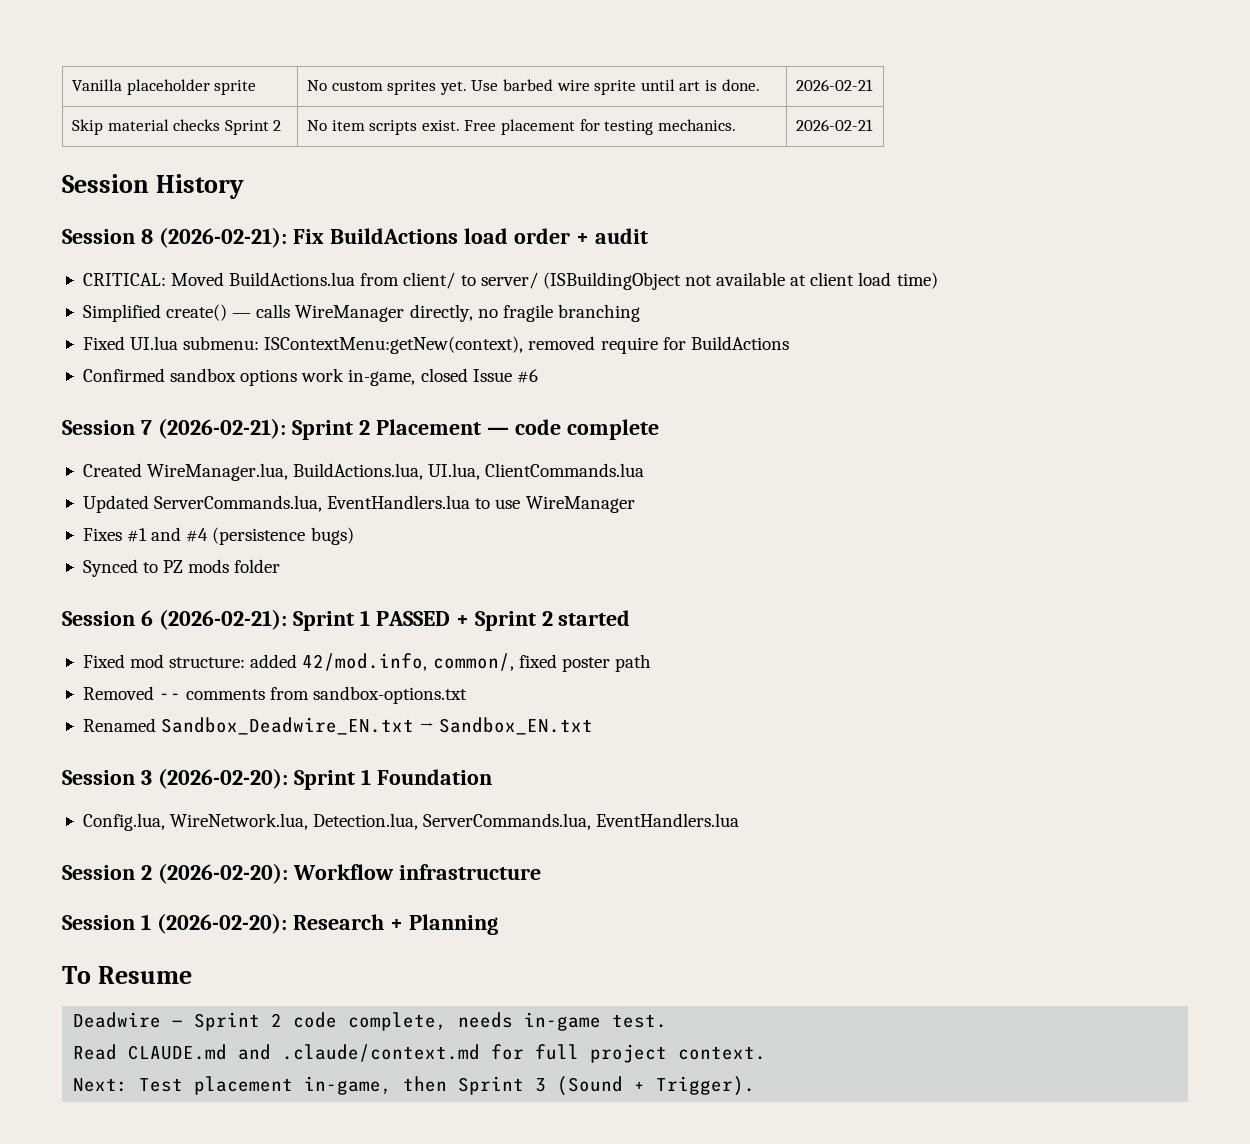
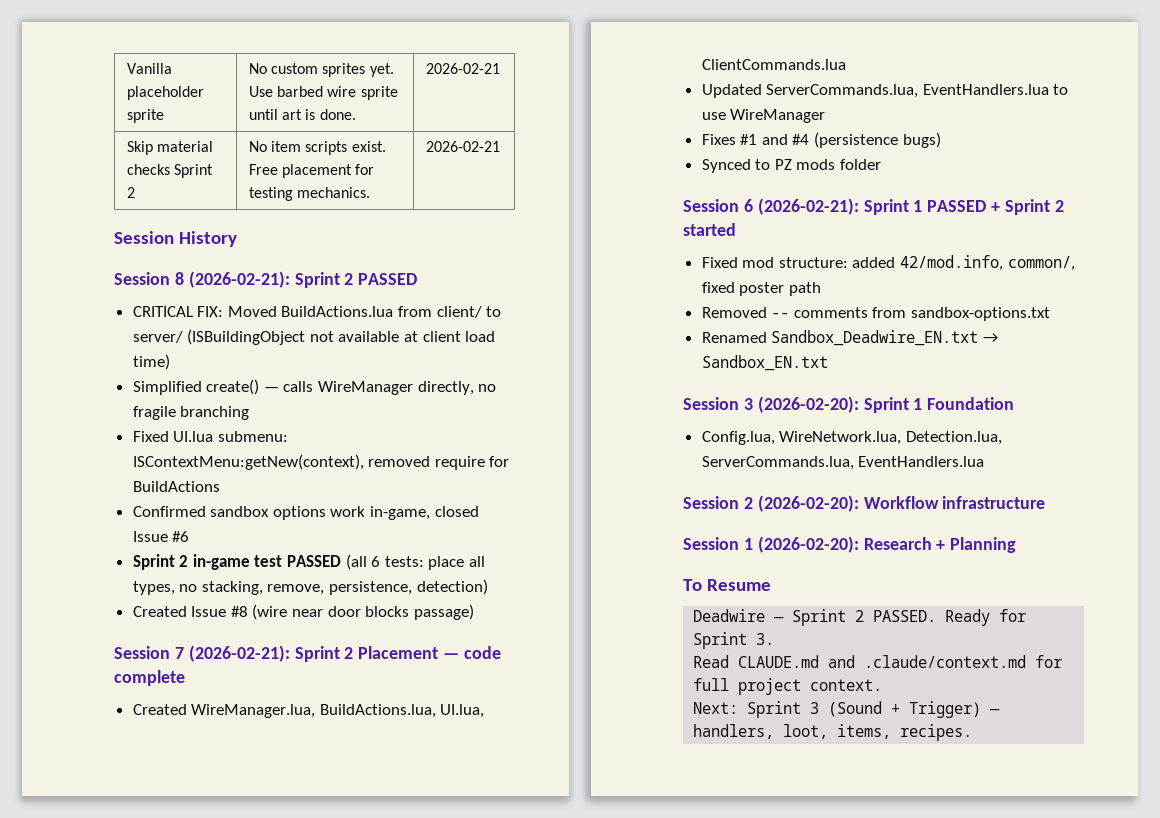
[292,228,648,244] [82,273,166,286] Fix BuildActions load order + audit // CRITICAL: -> [294,272,418,288] [132,306,224,317] Sprint 2 PASSED // CRITICAL FIX:
(538, 376) none -> [132,554,486,570] [132,579,488,595] [132,604,474,620] // Sprint 2 in-game test PASSED (all 6 tests: place all types, no stacking, remove, persistence, detection) // Created Issue #8 (wire near door blocks passage)
[293,1012,668,1031] code complete, needs in-game test. -> [873,609,1027,626] [693,632,775,649] PASSED. Ready for Sprint 3.
[139,1076,756,1096] Test placement in-game, then Sprint 3 (Sound + Trigger). -> [747,701,1001,718] [693,724,973,741] Sprint 3 (Sound + Trigger) — handlers, loot, items, recipes.

